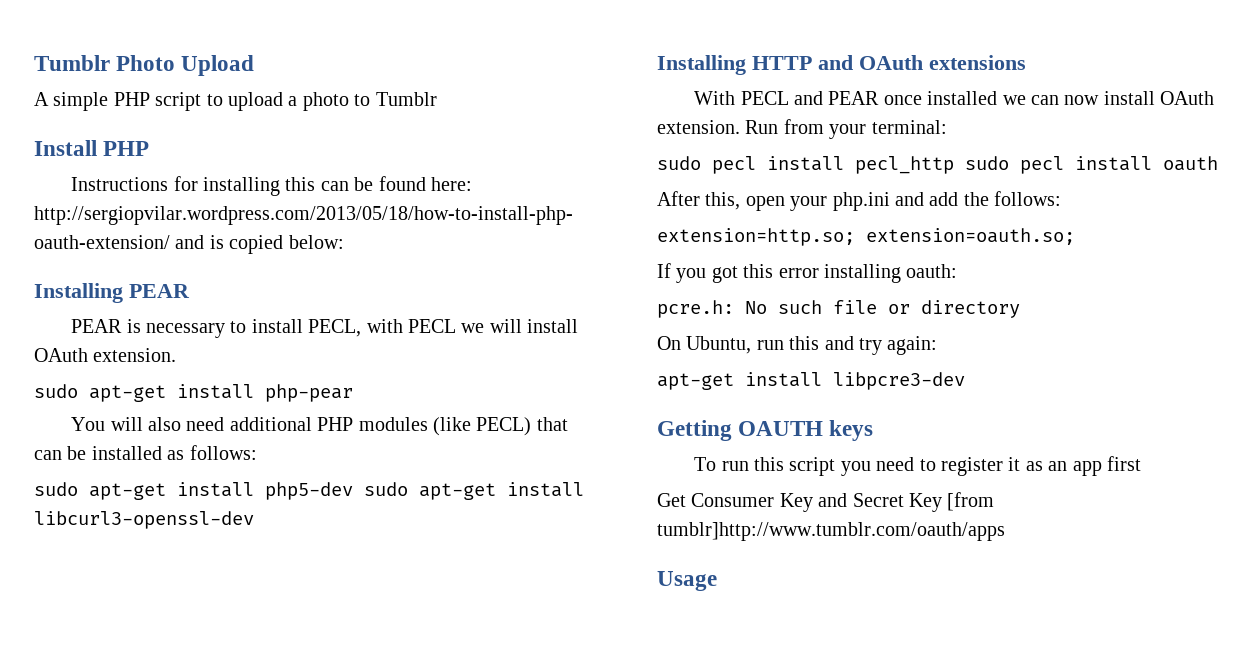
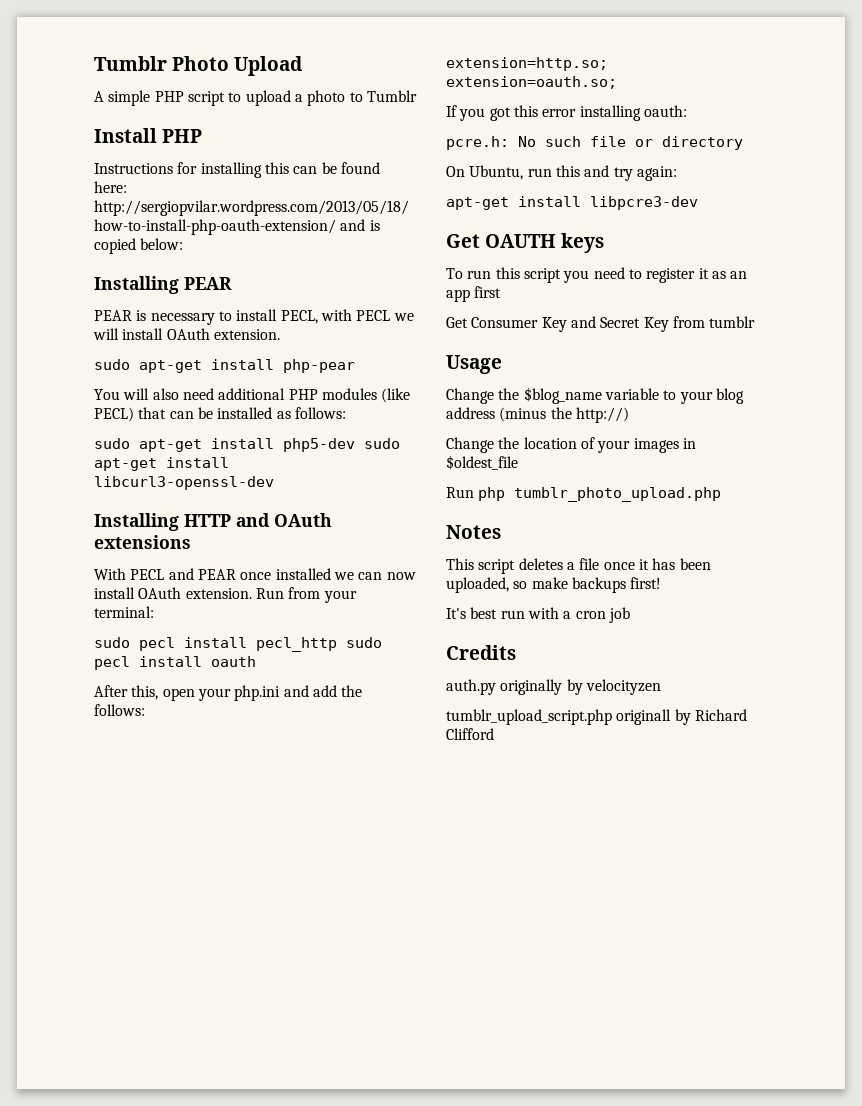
[657,420,732,441] Getting -> [446,234,480,248] Get
[947,492,995,511] [657,522,1005,541] [from tumblr]http://www.tumblr.com/oauth/apps -> [672,316,756,328] from tumblr
(717, 581) none -> [446,387,744,404] [446,407,629,423] [446,437,696,453] [446,455,518,470] [446,487,722,502] [446,525,501,539] [446,558,711,574] [446,577,662,593] [446,607,630,623] [446,645,516,660] [446,679,661,695] [446,709,747,725] [446,728,494,740] // Change the $blog_name variable to your blog address (minus the http://) // Change the location of your images in $oldest_file // Run php tumblr_photo_upload.php // Notes // This script deletes a file once it has been uploaded, so make backups first! // It's best run with a cron job // Credits // auth.py originally by velocityzen // tumblr_upload_script.php originall by Richard Clifford

